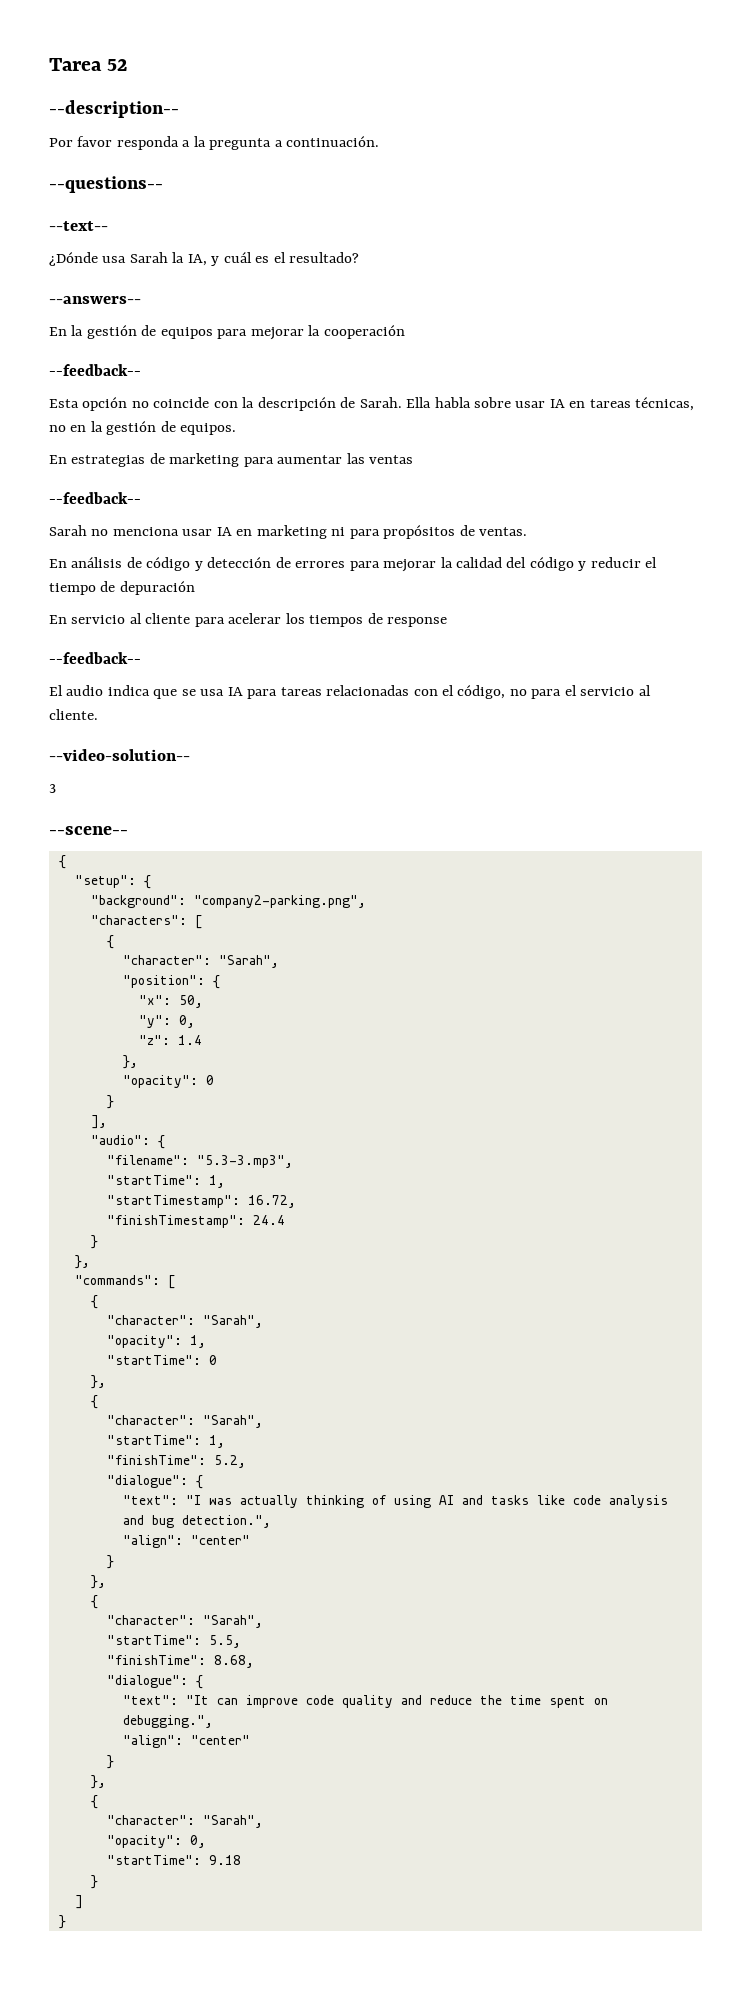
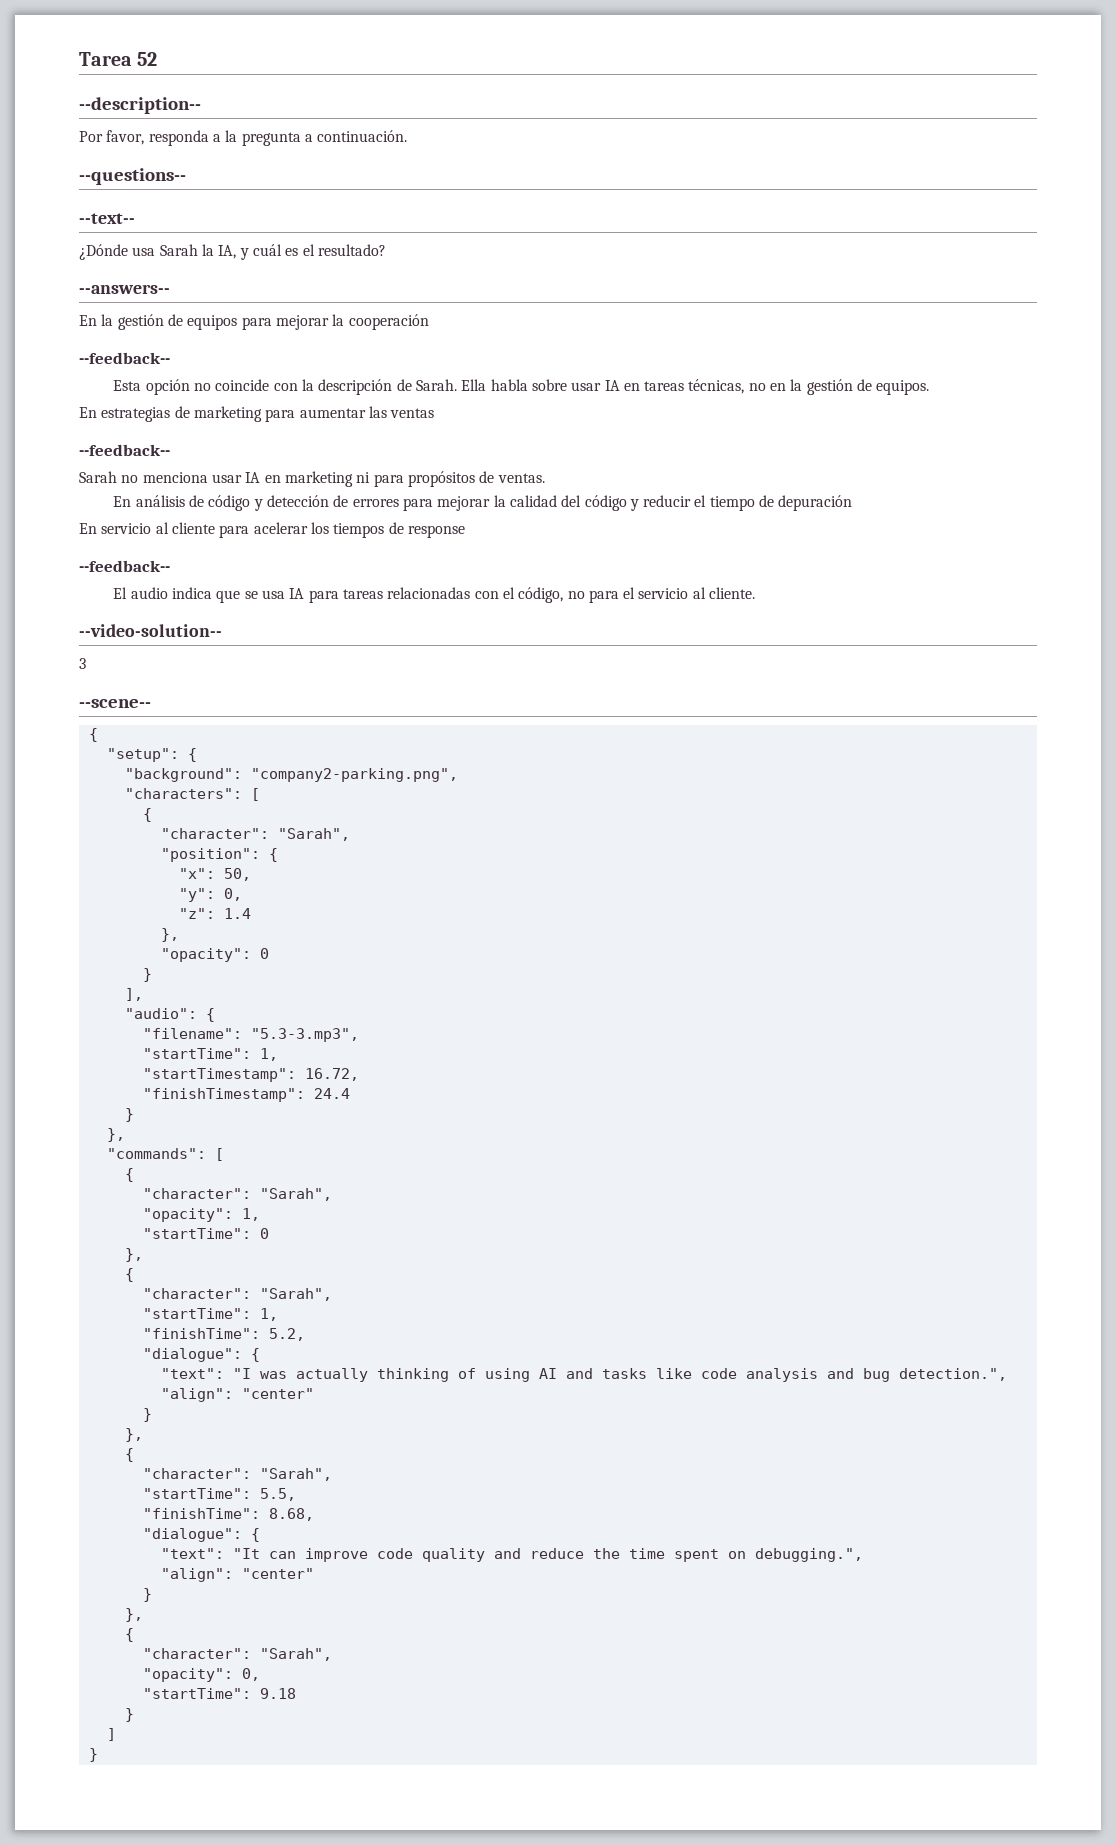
[77,136,113,147] favor -> [106,130,145,145] favor,

